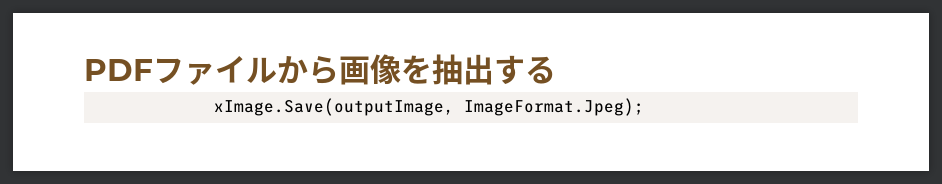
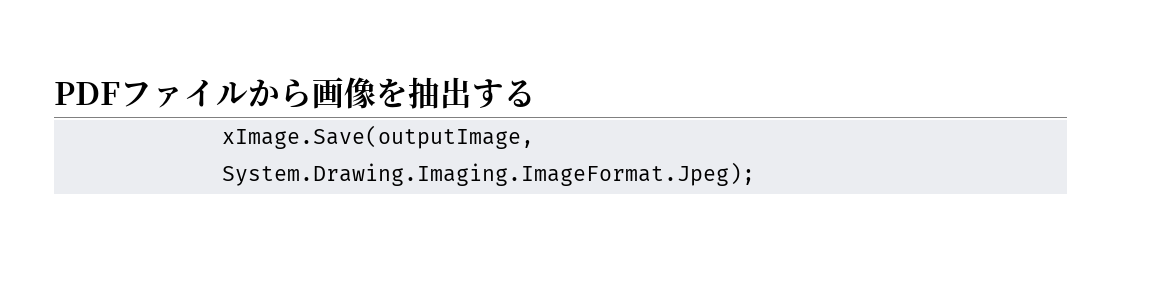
[464,98,645,116] ImageFormat.Jpeg); -> [222,162,755,186] System.Drawing.Imaging.ImageFormat.Jpeg);

